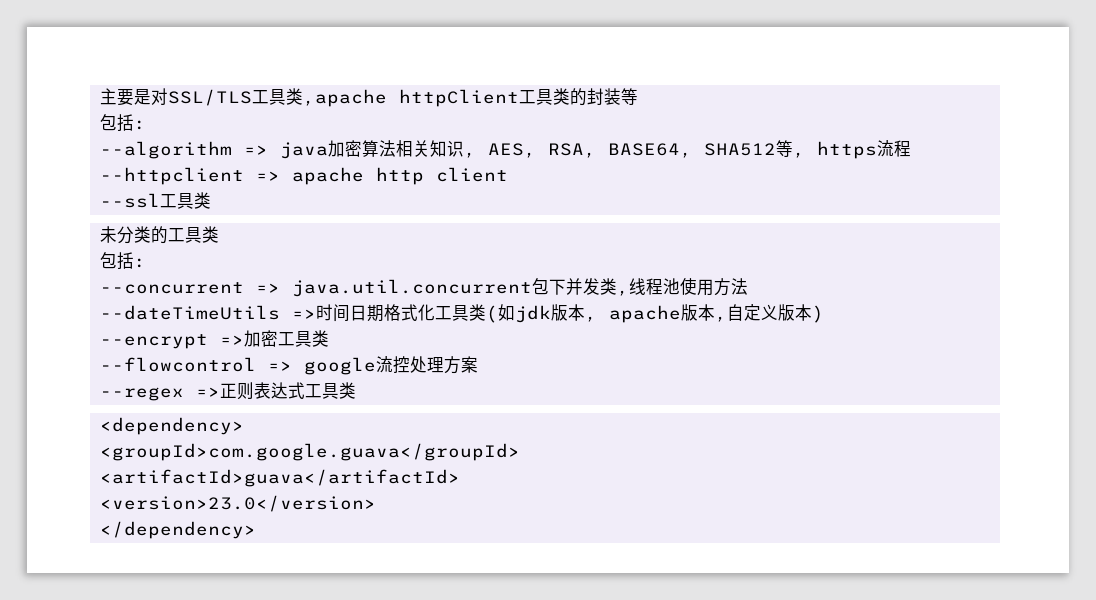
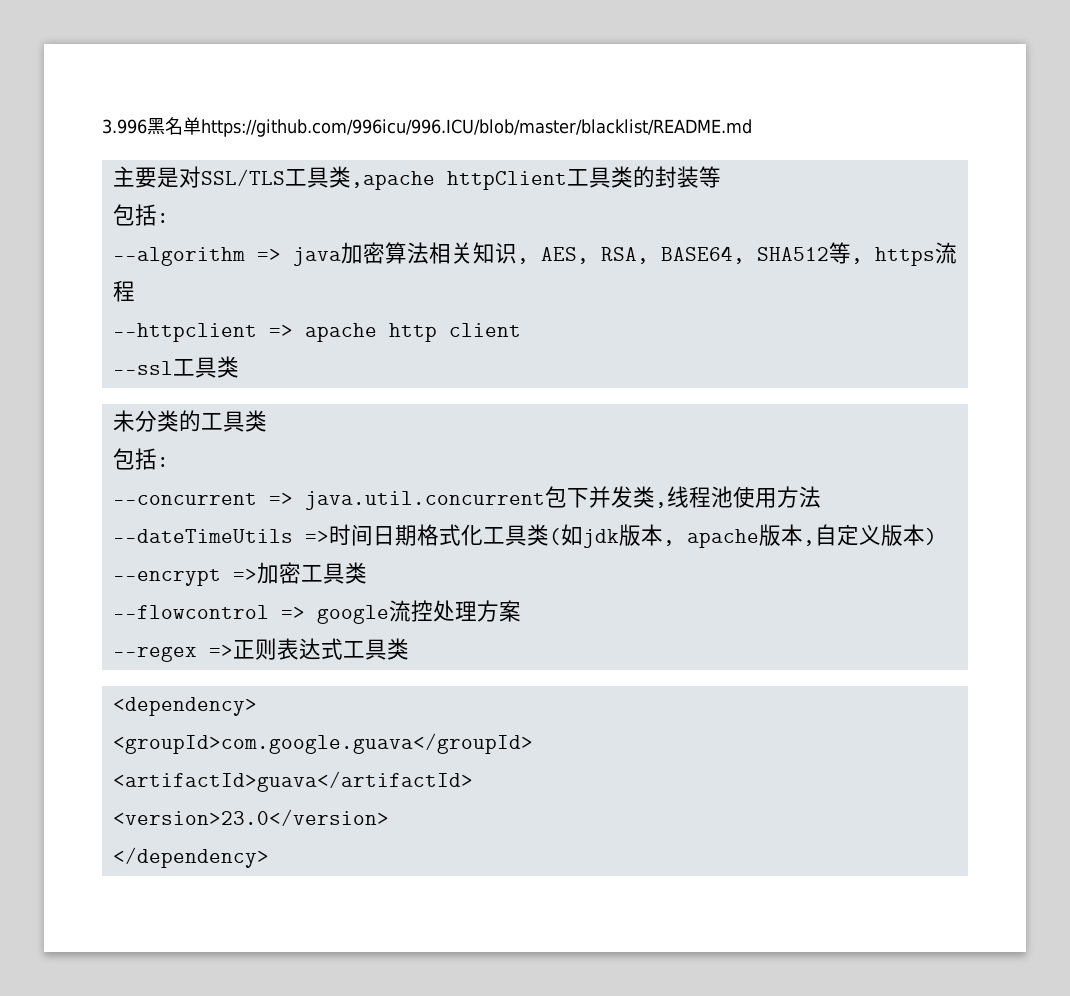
(100, 96) none -> [102,117,752,137] 3.996黑名单https://github.com/996icu/996.ICU/blob/master/blacklist/README.md //

